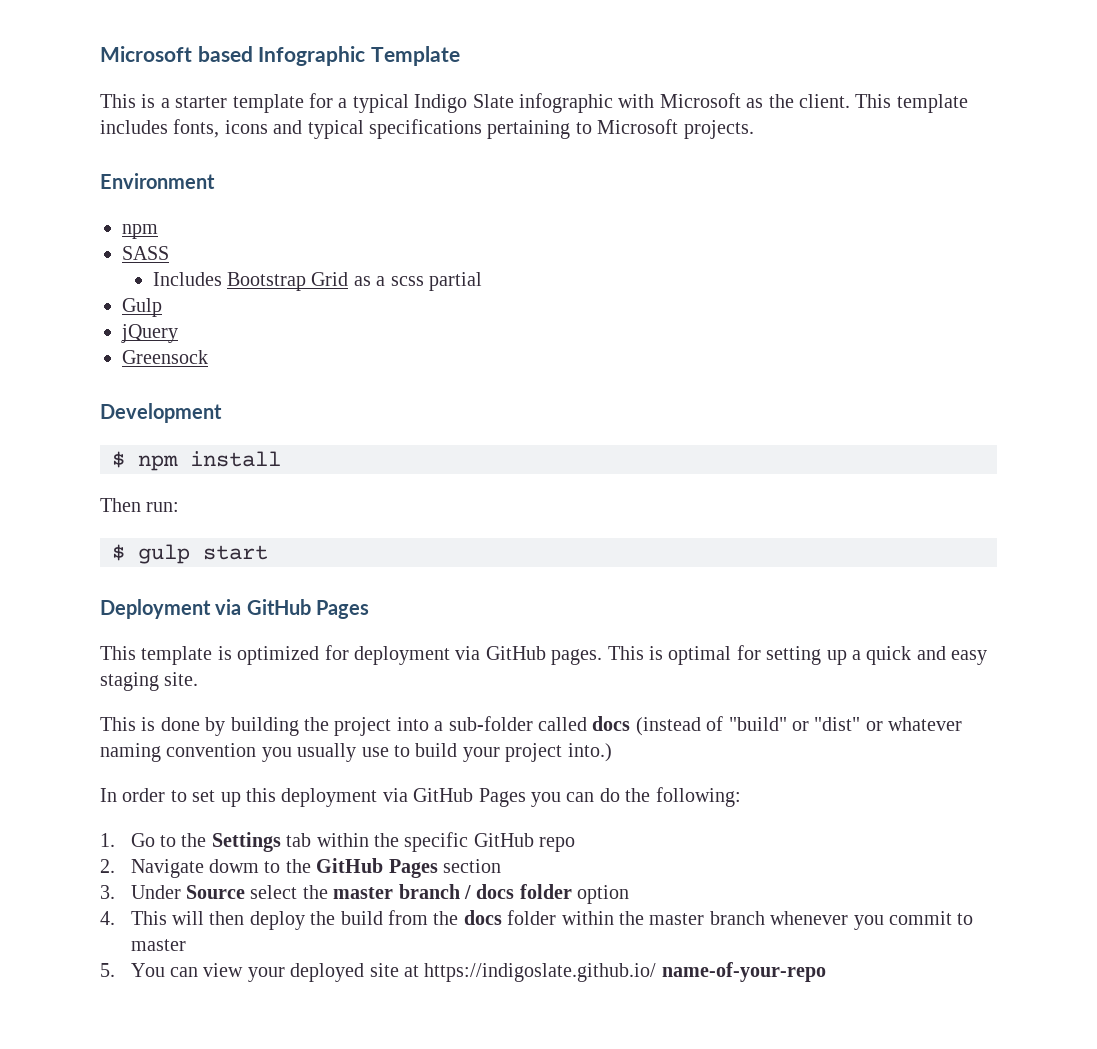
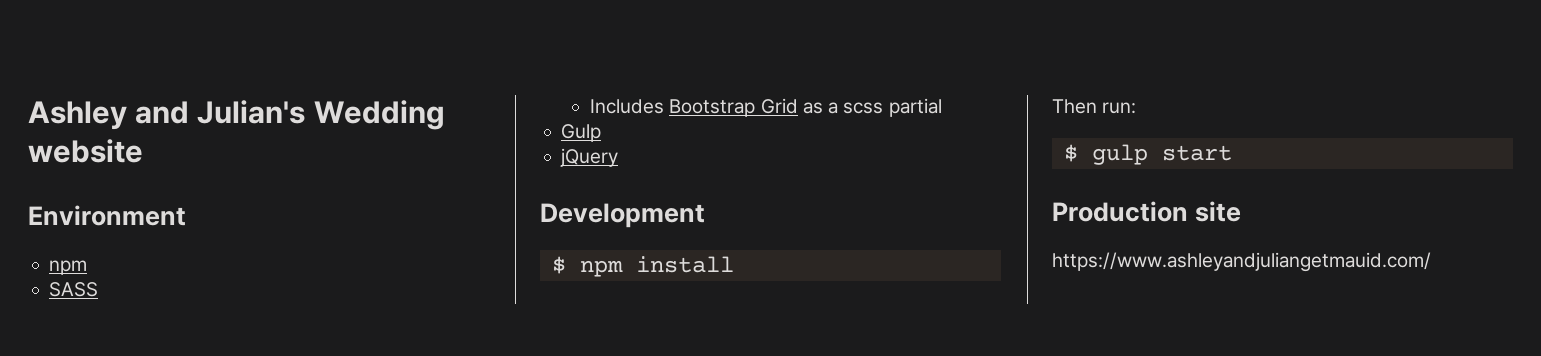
[100,46,461,66] [100,93,968,113] [100,119,754,139] Microsoft based Infographic Template // This is a starter template for a typical Indigo Slate infographic with Microsoft as the client. This template includes fonts, icons and typical specifications pertaining to Microsoft projects. -> [28,100,445,130] [28,139,143,163] Ashley and Julian's Wedding website
[122,350,208,364] // Greensock -> (619, 157) none
[100,599,370,619] [100,645,988,665] [100,672,199,691] [100,716,963,736] [100,743,612,762] [100,787,741,807] [100,832,576,852] [100,858,501,878] [100,884,630,904] [100,910,974,930] [130,939,186,951] [100,962,826,982] Deployment via GitHub Pages // This template is optimized for deployment via GitHub pages. This is optimal for setting up a quick and easy staging site. // This is done by building the project into a sub-folder called docs (instead of "build" or "dist" or whatever naming convention you usually use to build your project into.) // In order to set up this deployment via GitHub Pages you can do the following: // 1. Go to the Settings tab within the specific GitHub repo // 2. Navigate dowm to the GitHub Pages section // 3. Under Source select the master branch / docs folder option // 4. This will then deploy the build from the docs folder within the master branch whenever you commit to master // 5. You can view your deployed site at https://indigoslate.github.io/ name-of-your-repo -> [1052,201,1242,222] [1052,252,1431,272] Production site // https://www.ashleyandjuliangetmauid.com/

